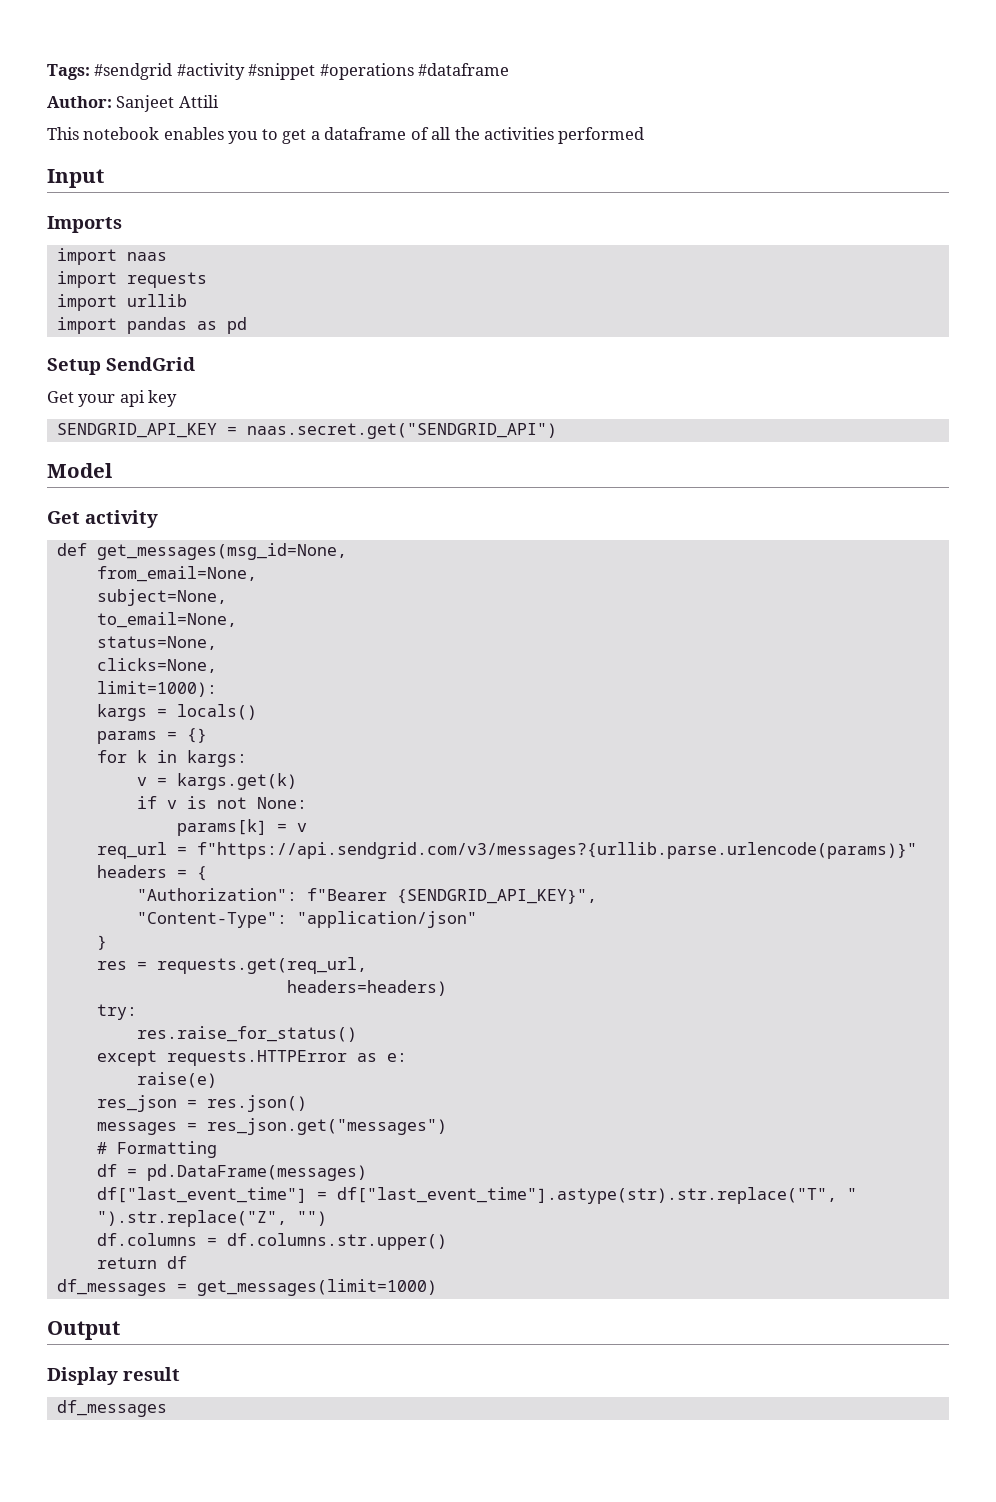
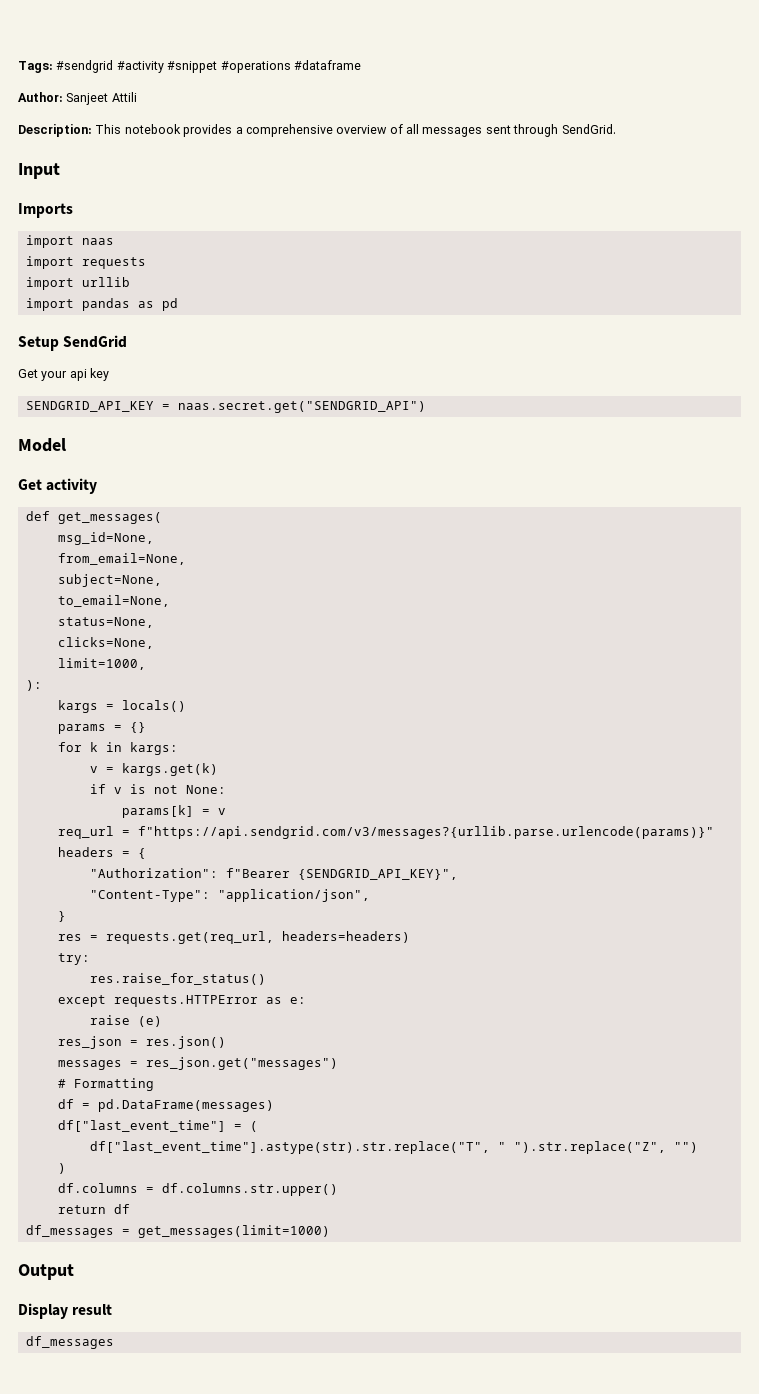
(219, 101) none -> [18,124,92,137] Description:
[163,127,645,144] enables you to get a dataframe of all the activities performed -> [183,124,616,137] provides a comprehensive overview of all messages sent through SendGrid.
[96,543,347,560] get_messages(msg_id=None, -> [57,512,162,524] [57,532,154,545] get_messages( // msg_id=None,
[96,681,217,697] limit=1000): -> [57,658,146,670] [25,680,42,691] limit=1000, // ):
[296,911,477,928] "application/json" -> [217,889,370,902] "application/json",
(367, 965) // -> (274, 937) none
[136,1072,217,1088] raise(e) -> [89,1015,162,1027] raise (e)
(327, 1195) none -> [249,1121,258,1132] ( //
(327, 1218) none -> [57,1163,66,1174] // )

